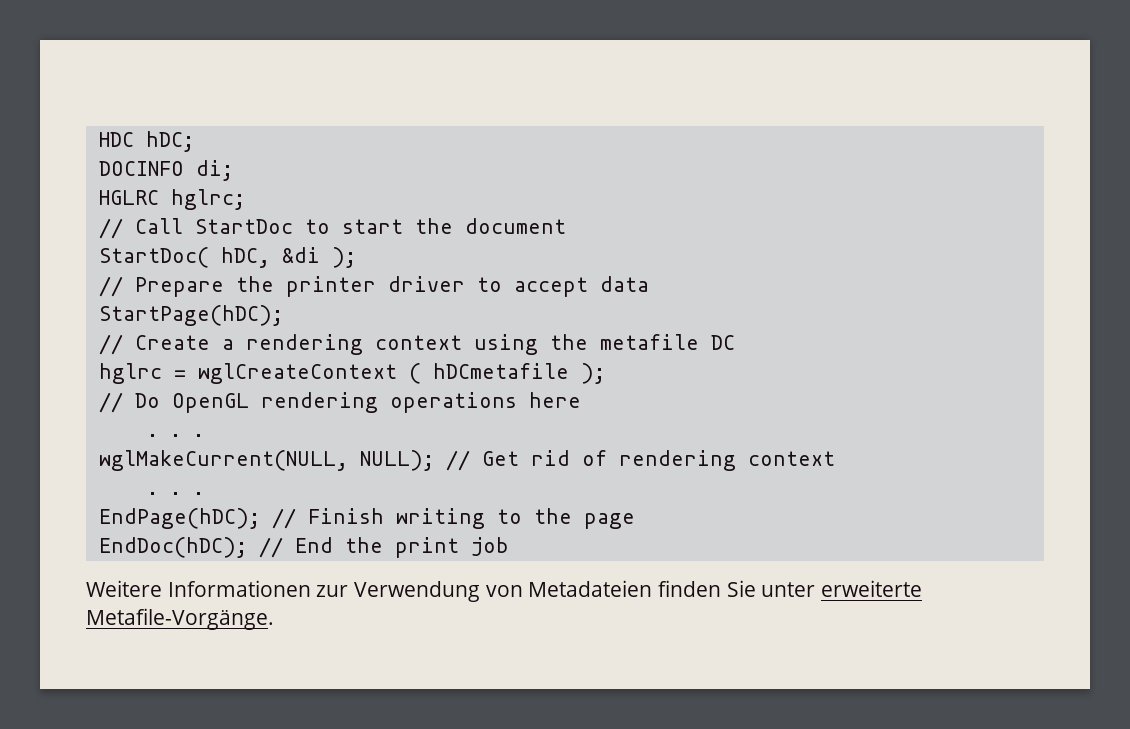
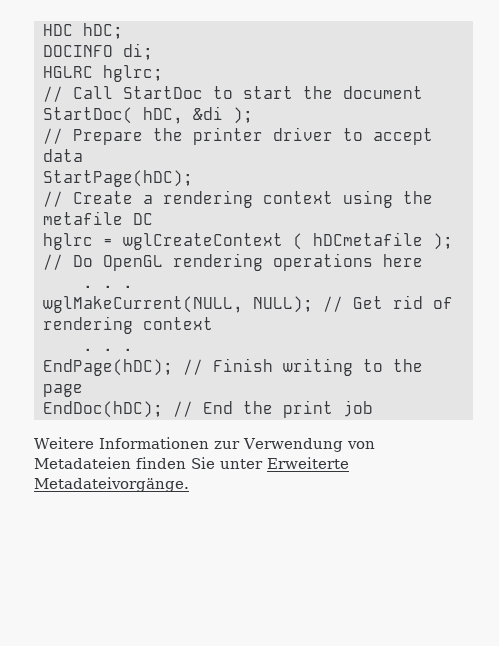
[821,580,923,597] [86,608,274,630] erweiterte Metafile-Vorgänge. -> [267,457,349,469] [34,477,189,492] Erweiterte Metadateivorgänge.

